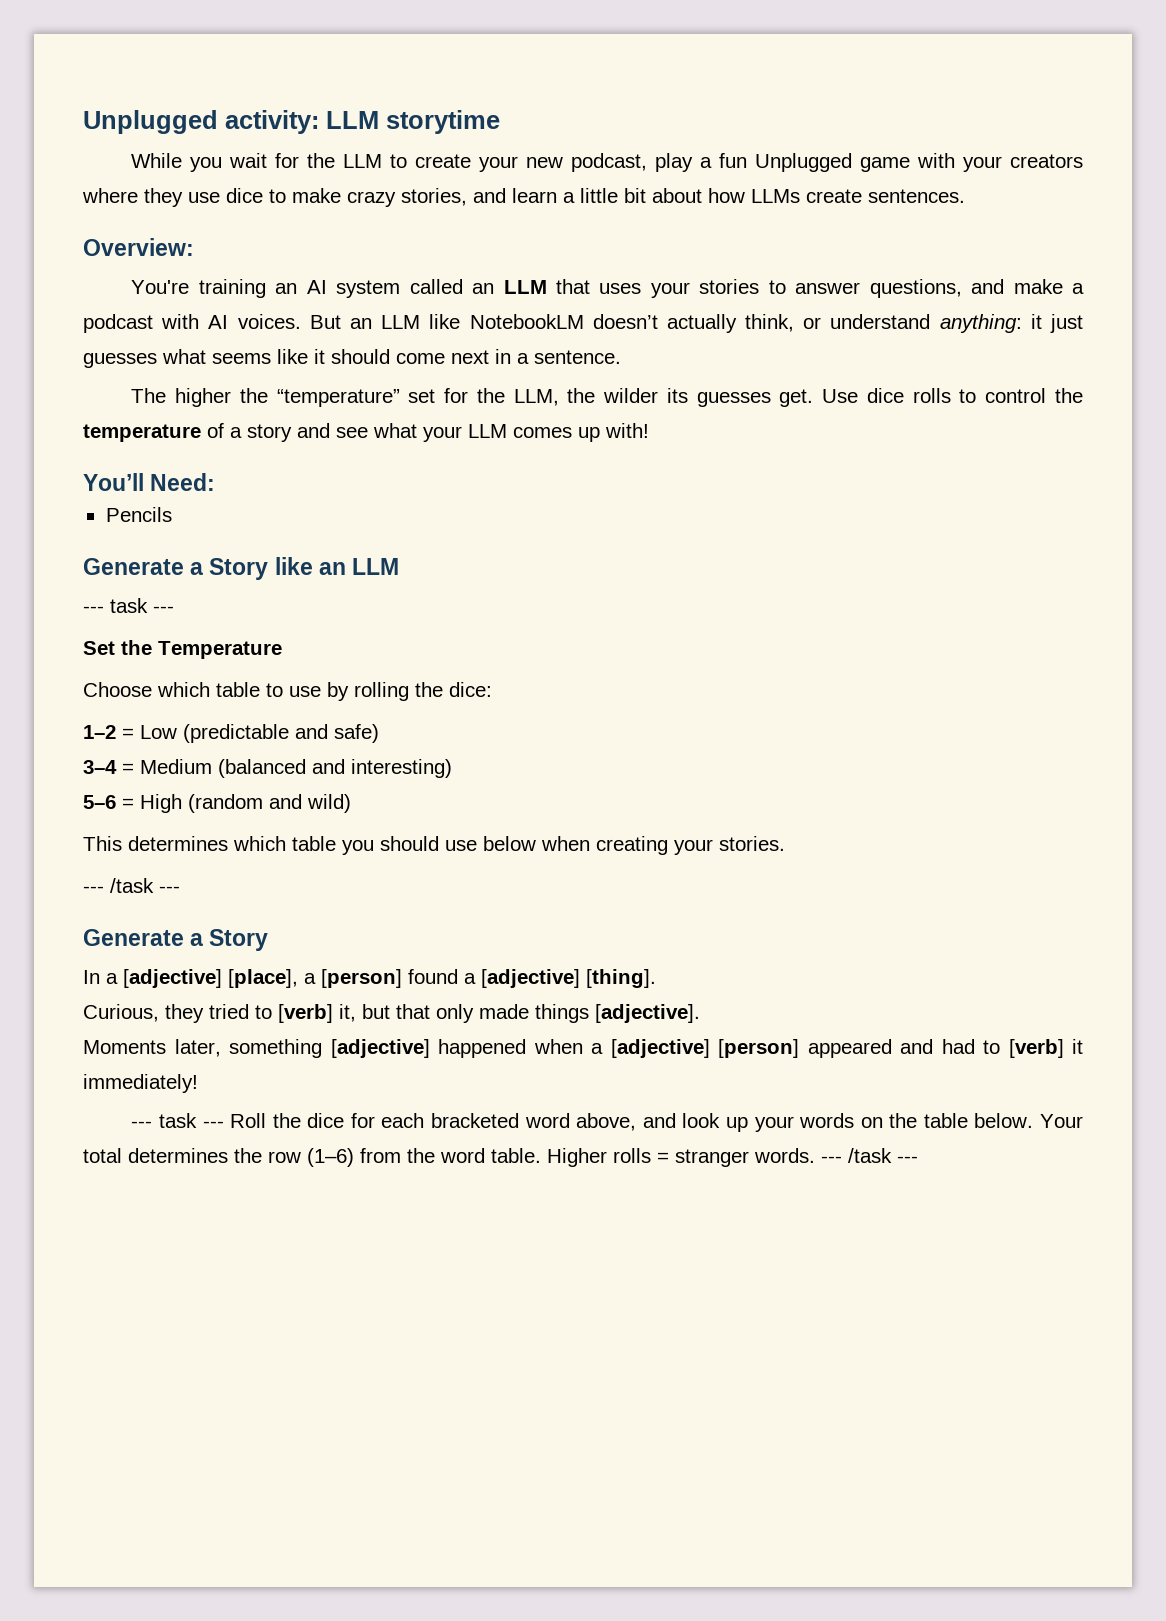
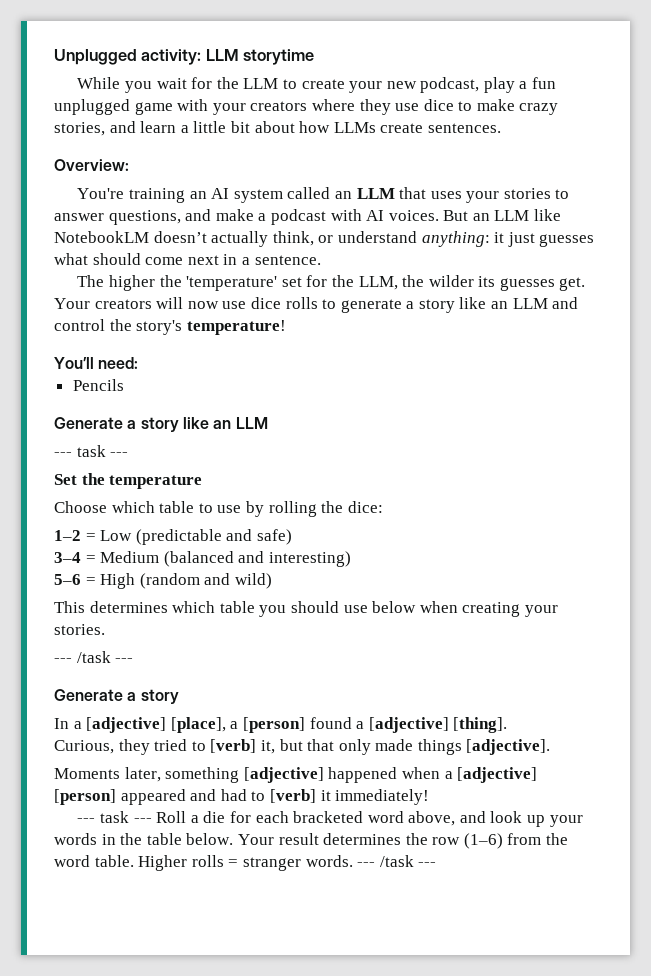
[755,153,853,172] Unplugged -> [54,99,130,115] unplugged
[212,349,325,364] seems like it -> (88, 259) none
[276,389,400,407] “temperature” -> [186,276,278,291] 'temperature'
[822,388,1083,403] [83,423,649,442] Use dice rolls to control the temperature of a story and see what your LLM comes up with! -> [54,297,579,313] [54,319,286,335] Your creators will now use dice rolls to generate a story like an LLM and control the story's temperature!
[150,473,216,491] Need: -> [98,357,139,369] need:
[209,558,269,580] Story -> [140,417,179,432] story
[158,641,282,659] Temperature -> [109,475,203,489] temperature
[209,929,269,951] Story -> [140,689,179,704] story
[272,1113,345,1128] the dice -> [190,811,226,823] a die
[860,1117,883,1128] on -> [101,834,116,845] in
[83,1148,122,1163] total -> [278,833,319,845] result

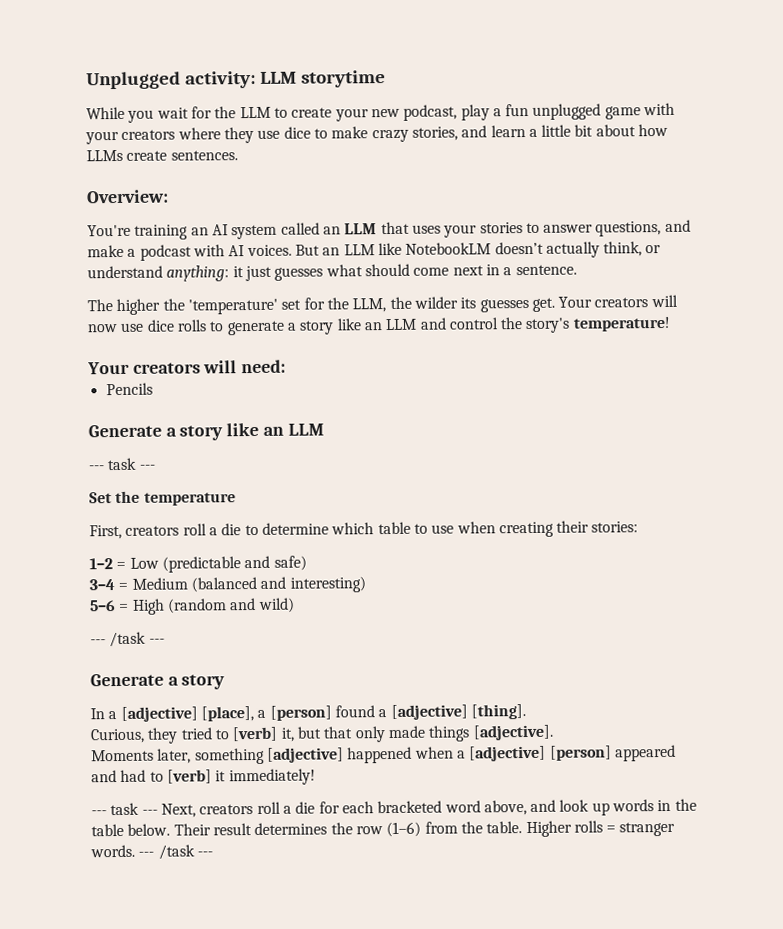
[54,357,94,369] You’ll -> [87,360,238,375] Your creators will
[54,501,383,517] Choose which table to use by rolling the dice: -> [89,520,639,540] First, creators roll a die to determine which table to use when creating their stories:
[54,601,558,617] [54,624,105,635] // This determines which table you should use below when creating your stories. -> (295, 605) none
[156,811,187,823] Roll -> [160,801,281,818] Next, creators roll
[549,815,583,827] your -> (610, 809) none
[237,834,274,845] Your -> [173,823,211,836] Their
[54,855,90,867] word -> (483, 827) none

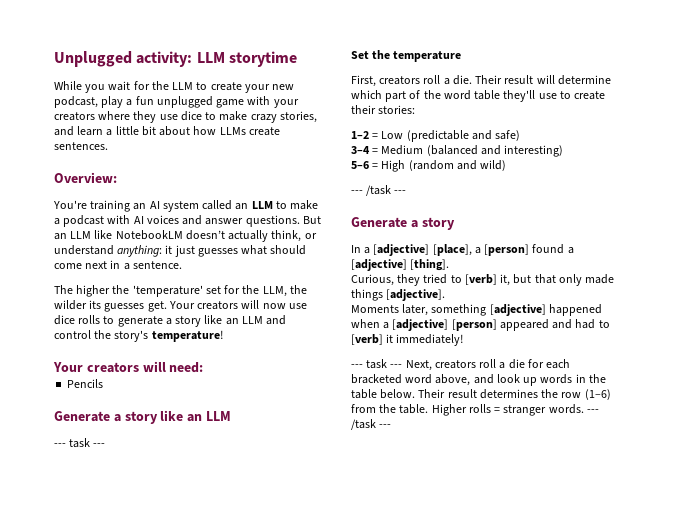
[380,219,691,238] that uses your stories to answer questions, and -> [275,201,287,209] to
[246,244,292,257] voices. -> [146,215,300,227] voices and answer questions.
[221,521,554,538] die to determine which table to use when creating -> [452,75,611,85] [351,90,606,102] die. Their result will determine which part of the word table they'll use to create

